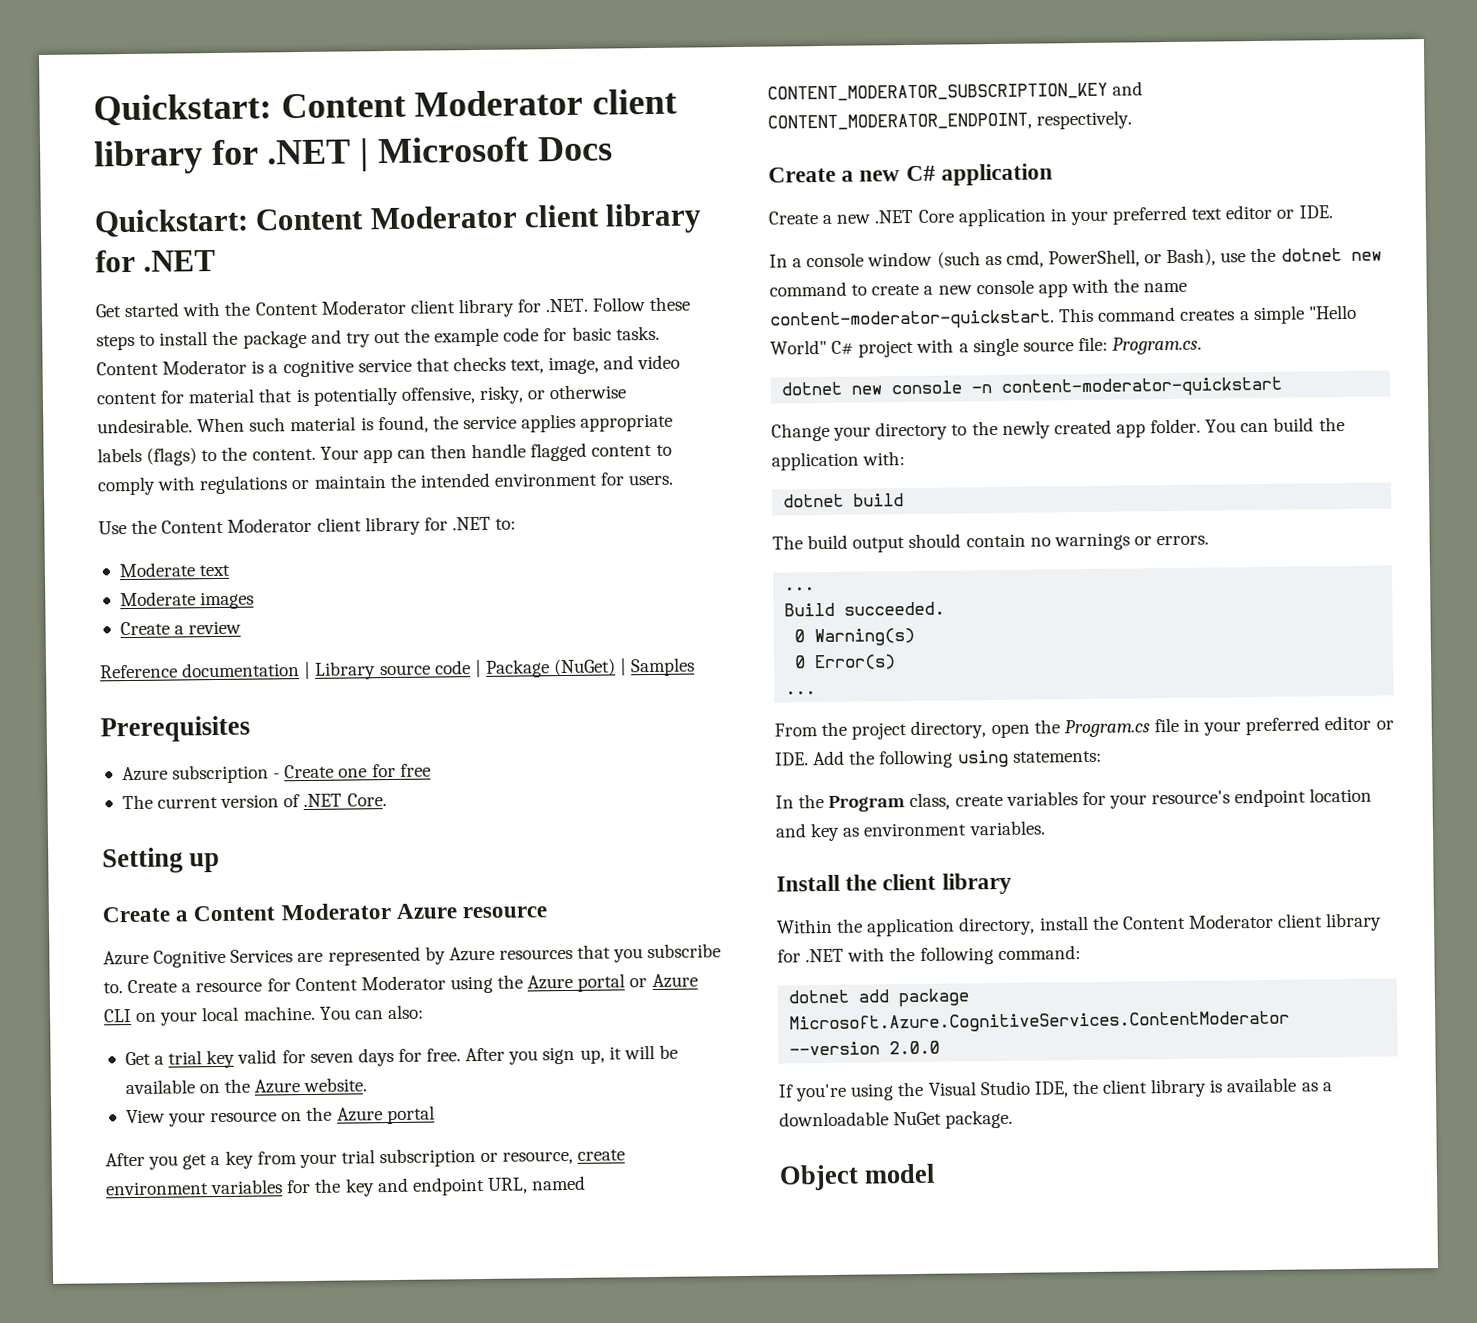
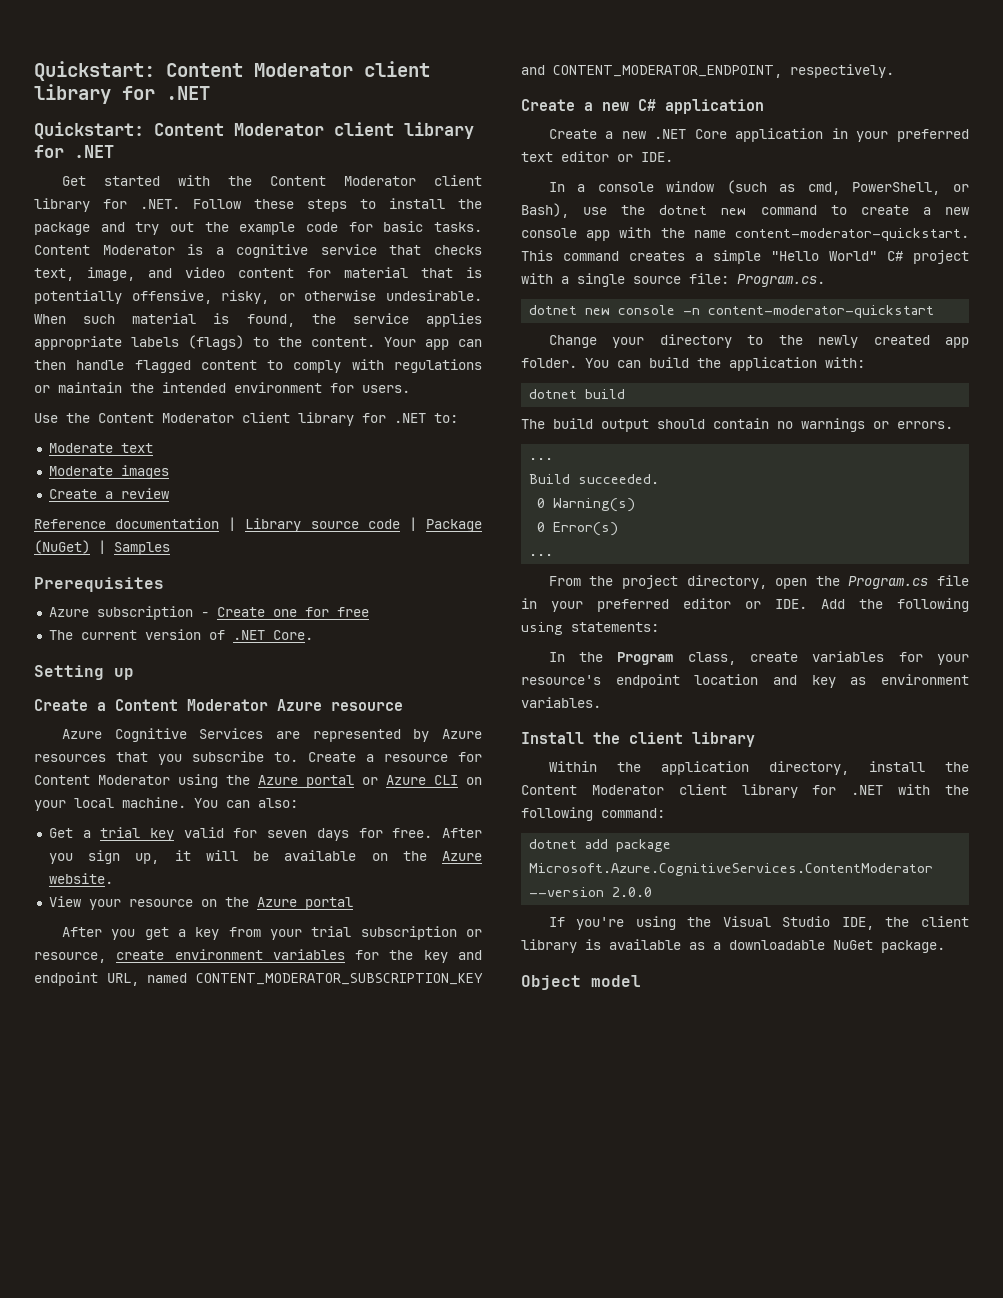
[93,88,678,126] [93,136,613,175] Quickstart: Content Moderator client library for .NET | Microsoft Docs -> [34,61,430,81] [34,84,210,104] Quickstart: Content Moderator client library for .NET

